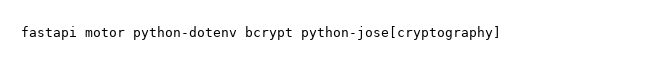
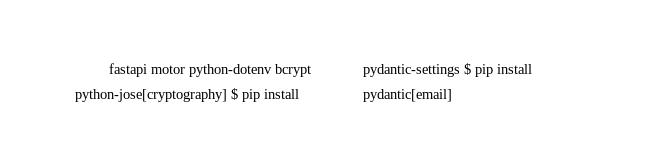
(501, 33) none -> [231,88,299,102] [363,63,532,77] [363,89,452,102] $ pip install pydantic-settings $ pip install pydantic[email]

